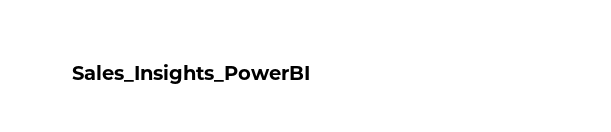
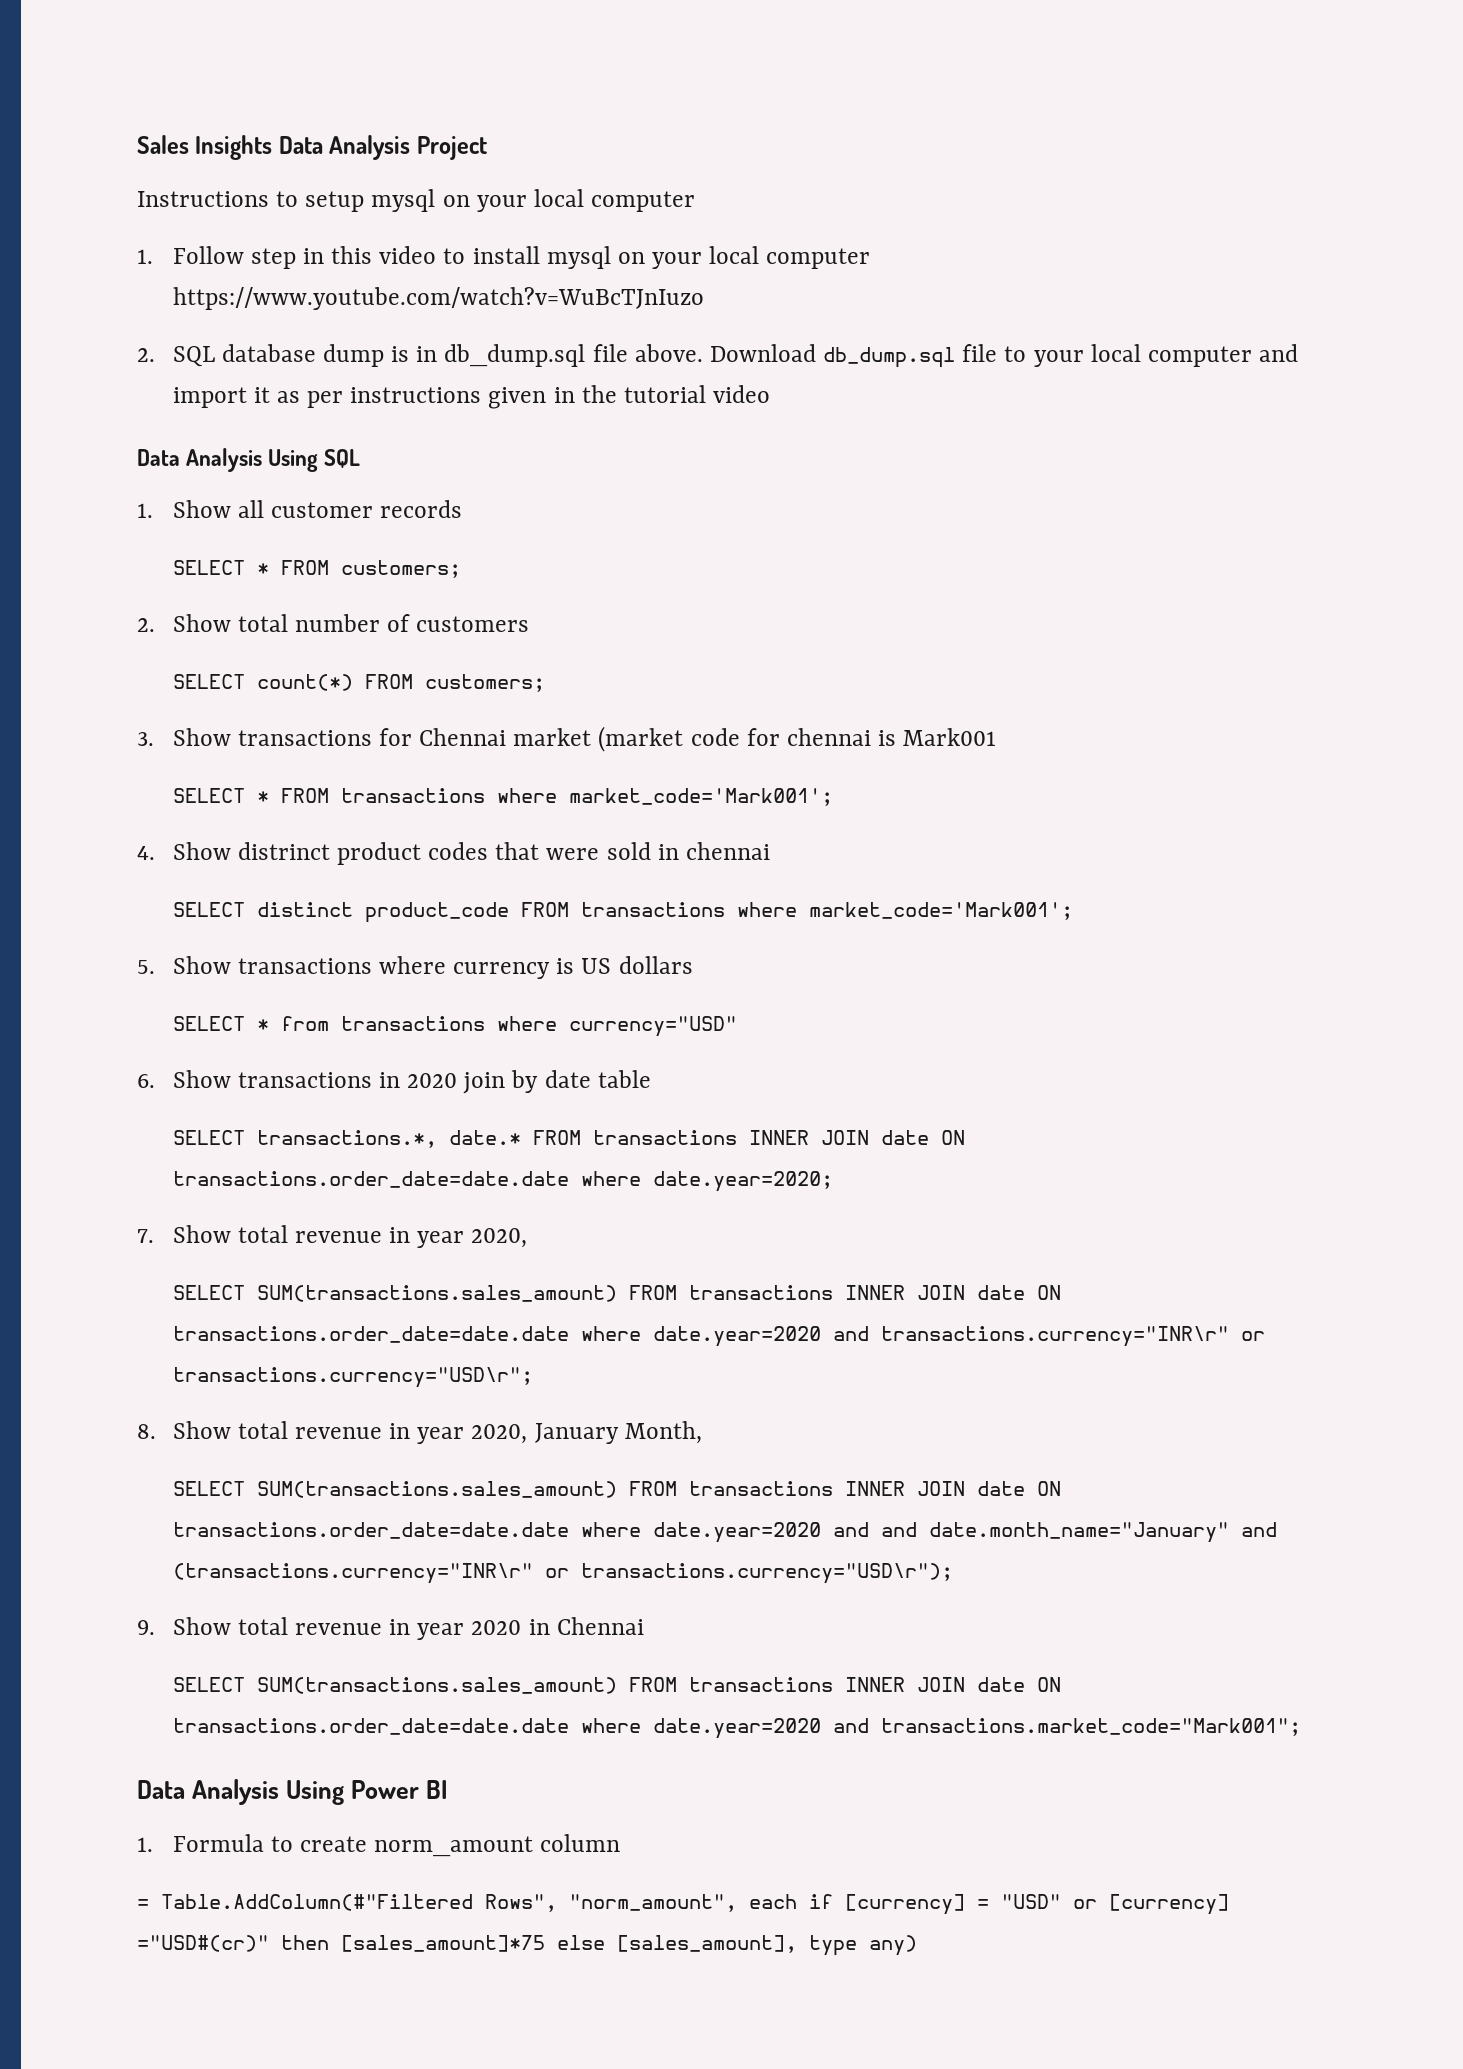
[72,64,310,84] Sales_Insights_PowerBI -> [137,135,487,160] [137,189,696,212] [137,246,871,269] [172,287,704,310] [137,344,1299,368] [172,385,771,409] [137,448,361,472] [137,500,463,518] [172,560,461,578] [137,614,530,632] [172,674,545,692] [137,726,997,752] [172,788,833,806] [137,842,770,865] [172,902,1073,923] [137,956,693,979] [172,1016,737,1037] [137,1070,651,1094] [172,1130,965,1148] [172,1171,833,1192] [137,1225,528,1248] [172,1285,1061,1302] [172,1326,1265,1347] [172,1367,533,1388] [137,1421,702,1444] [172,1481,1061,1498] [172,1522,1277,1543] [172,1563,953,1584] [137,1617,644,1640] [172,1677,1061,1694] [172,1718,1301,1739] [137,1779,449,1805] [137,1834,621,1857] [137,1894,1229,1915] [137,1935,917,1956] Sales Insights Data Analysis Project // Instructions to setup mysql on your local computer // 1. Follow step in this video to install mysql on your local computer https://www.youtube.com/watch?v=WuBcTJnIuzo // 2. SQL database dump is in db_dump.sql file above. Download db_dump.sql file to your local computer and import it as per instructions given in the tutorial video // Data Analysis Using SQL // 1. Show all customer records // SELECT * FROM customers; // 2. Show total number of customers // SELECT count(*) FROM customers; // 3. Show transactions for Chennai market (market code for chennai is Mark001 // SELECT * FROM transactions where market_code='Mark001'; // 4. Show distrinct product codes that were sold in chennai // SELECT distinct product_code FROM transactions where market_code='Mark001'; // 5. Show transactions where currency is US dollars // SELECT * from transactions where currency="USD" // 6. Show transactions in 2020 join by date table // SELECT transactions.*, date.* FROM transactions INNER JOIN date ON transactions.order_date=date.date where date.year=2020; // 7. Show total revenue in year 2020, // SELECT SUM(transactions.sales_amount) FROM transactions INNER JOIN date ON transactions.order_date=date.date where date.year=2020 and transactions.currency="INR\r" or transactions.currency="USD\r"; // 8. Show total revenue in year 2020, January Month, // SELECT SUM(transactions.sales_amount) FROM transactions INNER JOIN date ON transactions.order_date=date.date where date.year=2020 and and date.month_name="January" and (transactions.currency="INR\r" or transactions.currency="USD\r"); // 9. Show total revenue in year 2020 in Chennai // SELECT SUM(transactions.sales_amount) FROM transactions INNER JOIN date ON transactions.order_date=date.date where date.year=2020 and transactions.market_code="Mark001"; // Data Analysis Using Power BI // 1. Formula to create norm_amount column // = Table.AddColumn(#"Filtered Rows", "norm_amount", each if [currency] = "USD" or [currency] ="USD#(cr)" then [sales_amount]*75 else [sales_amount], type any)

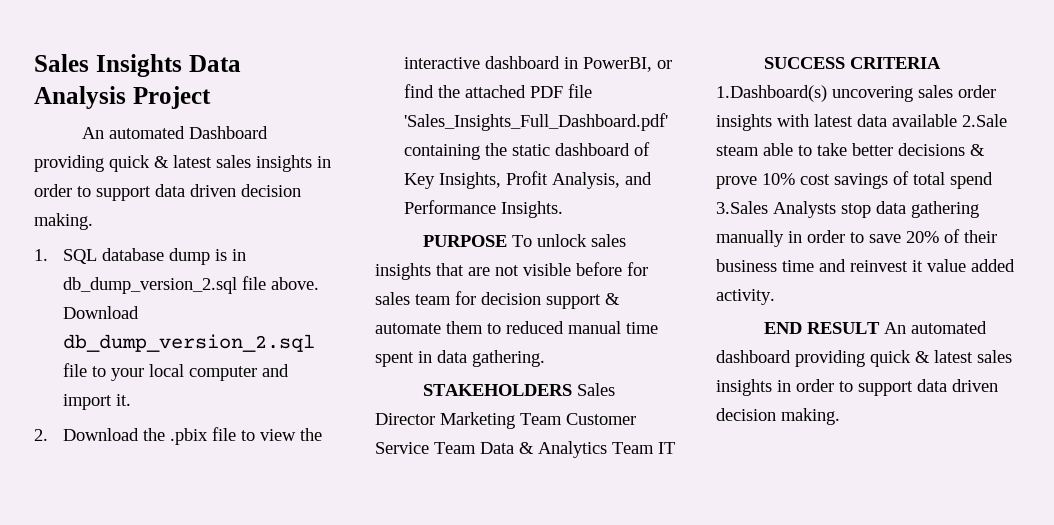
[137,189,696,212] [137,246,871,269] [172,287,704,310] [137,348,155,362] Instructions to setup mysql on your local computer // 1. Follow step in this video to install mysql on your local computer https://www.youtube.com/watch?v=WuBcTJnIuzo // 2. -> [82,126,269,139] [34,155,331,172] [34,184,301,201] [34,213,93,230] [34,249,48,261] An automated Dashboard providing quick & latest sales insights in order to support data driven decision making. // 1.
[444,344,586,367] db_dump.sql -> [63,277,238,294] db_dump_version_2.sql
[823,347,956,368] db_dump.sql -> [63,334,316,352] db_dump_version_2.sql
[253,385,771,409] [137,448,361,472] [137,500,463,518] [172,560,461,578] [137,614,530,632] [172,674,545,692] [137,726,997,752] [172,788,833,806] [137,842,770,865] [172,902,1073,923] [137,956,693,979] [172,1016,737,1037] [137,1070,651,1094] [172,1130,965,1148] [172,1171,833,1192] [137,1225,528,1248] [172,1285,1061,1302] [172,1326,1265,1347] [172,1367,533,1388] [137,1421,702,1444] [172,1481,1061,1498] [172,1522,1277,1543] [172,1563,953,1584] [137,1617,644,1640] [172,1677,1061,1694] [172,1718,1301,1739] [137,1779,449,1805] [137,1834,621,1857] [137,1894,1229,1915] [137,1935,917,1956] it as per instructions given in the tutorial video // Data Analysis Using SQL // 1. Show all customer records // SELECT * FROM customers; // 2. Show total number of customers // SELECT count(*) FROM customers; // 3. Show transactions for Chennai market (market code for chennai is Mark001 // SELECT * FROM transactions where market_code='Mark001'; // 4. Show distrinct product codes that were sold in chennai // SELECT distinct product_code FROM transactions where market_code='Mark001'; // 5. Show transactions where currency is US dollars // SELECT * from transactions where currency="USD" // 6. Show transactions in 2020 join by date table // SELECT transactions.*, date.* FROM transactions INNER JOIN date ON transactions.order_date=date.date where date.year=2020; // 7. Show total revenue in year 2020, // SELECT SUM(transactions.sales_amount) FROM transactions INNER JOIN date ON transactions.order_date=date.date where date.year=2020 and transactions.currency="INR\r" or transactions.currency="USD\r"; // 8. Show total revenue in year 2020, January Month, // SELECT SUM(transactions.sales_amount) FROM transactions INNER JOIN date ON transactions.order_date=date.date where date.year=2020 and and date.month_name="January" and (transactions.currency="INR\r" or transactions.currency="USD\r"); // 9. Show total revenue in year 2020 in Chennai // SELECT SUM(transactions.sales_amount) FROM transactions INNER JOIN date ON transactions.order_date=date.date where date.year=2020 and transactions.market_code="Mark001"; // Data Analysis Using Power BI // 1. Formula to create norm_amount column // = Table.AddColumn(#"Filtered Rows", "norm_amount", each if [currency] = "USD" or [currency] ="USD#(cr)" then [sales_amount]*75 else [sales_amount], type any) -> [116,394,132,406] [34,427,323,445] [404,56,673,72] [404,84,593,98] [404,113,669,131] [404,142,651,160] [404,171,653,189] [404,200,564,218] [423,234,627,247] [375,262,648,280] [375,291,620,309] [375,321,658,334] [375,350,545,367] [423,383,616,396] [375,412,636,429] [375,441,675,458] [764,57,942,69] [716,85,996,102] [716,114,1007,131] [716,143,985,156] [716,171,993,189] [716,201,979,218] [716,229,997,247] [716,259,1015,272] [716,289,775,305] [764,321,988,334] [716,350,1012,367] [716,379,998,396] [716,408,840,425] it. // 2. Download the .pbix file to view the interactive dashboard in PowerBI, or find the attached PDF file 'Sales_Insights_Full_Dashboard.pdf' containing the static dashboard of Key Insights, Profit Analysis, and Performance Insights. // PURPOSE To unlock sales insights that are not visible before for sales team for decision support & automate them to reduced manual time spent in data gathering. // STAKEHOLDERS Sales Director Marketing Team Customer Service Team Data & Analytics Team IT // SUCCESS CRITERIA 1.Dashboard(s) uncovering sales order insights with latest data available 2.Sale steam able to take better decisions & prove 10% cost savings of total spend 3.Sales Analysts stop data gathering manually in order to save 20% of their business time and reinvest it value added activity. // END RESULT An automated dashboard providing quick & latest sales insights in order to support data driven decision making.

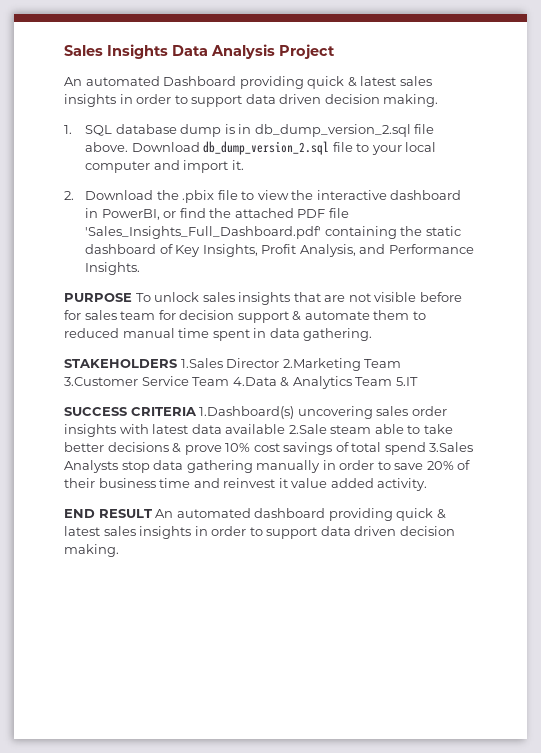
[577,383,616,396] [375,412,636,429] Sales Director Marketing Team Customer -> [180,358,402,371] [64,377,138,386] 1.Sales Director 2.Marketing Team 3.Customer
[480,442,514,454] Data -> [232,377,277,386] 4.Data
[658,442,675,454] IT -> [395,377,418,386] 5.IT

